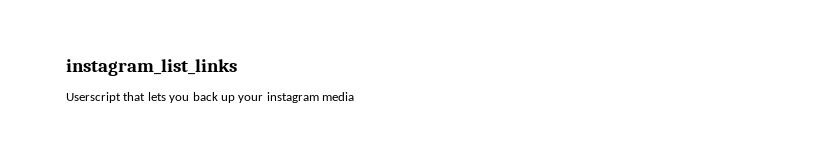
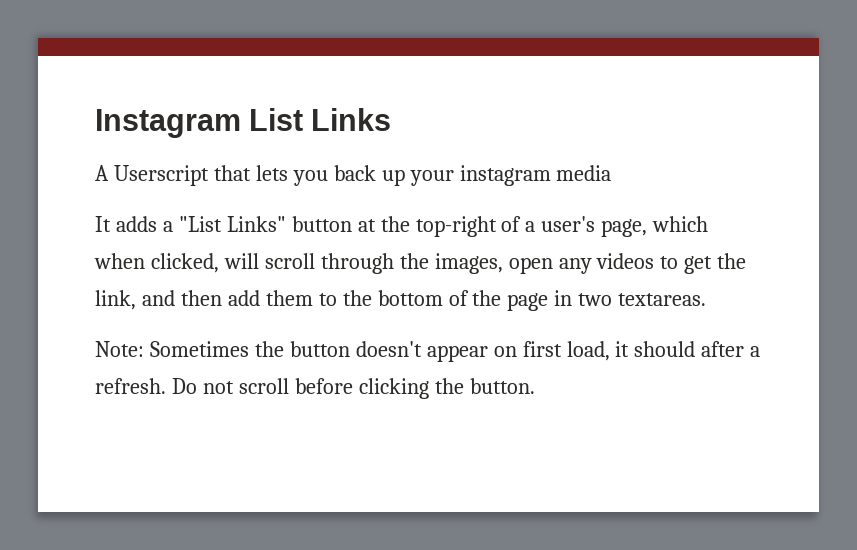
[66,59,237,76] instagram_list_links // -> [95,108,392,138] [95,165,109,181] Instagram List Links // A
(354, 96) none -> [95,216,709,237] [94,253,747,274] [95,290,707,311] [95,341,761,362] [95,378,535,399] // It adds a "List Links" button at the top-right of a user's page, which when clicked, will scroll through the images, open any videos to get the link, and then add them to the bottom of the page in two textareas. // Note: Sometimes the button doesn't appear on first load, it should after a refresh. Do not scroll before clicking the button.

